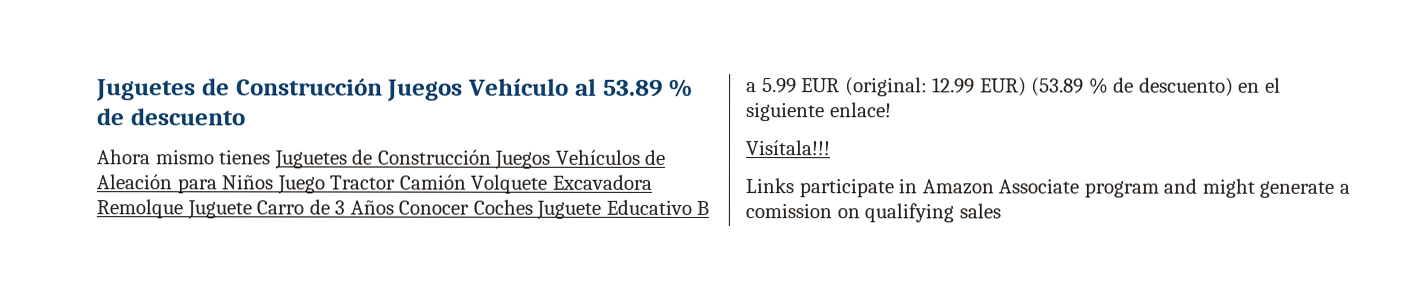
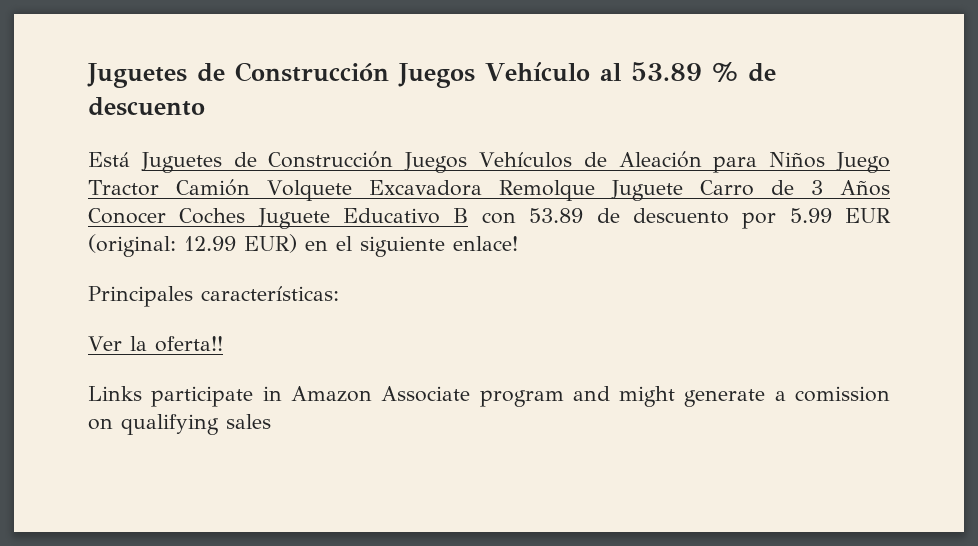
[96,149,271,165] Ahora mismo tienes -> [88,152,130,167] Está
[746,82,757,93] a -> [481,208,777,229] con 53.89 de descuento por
[1031,77,1234,97] (53.89 % de descuento) -> (297, 243) none
[745,140,831,156] Visítala!!! -> [88,286,339,307] [88,336,223,352] Principales características: // Ver la oferta!!

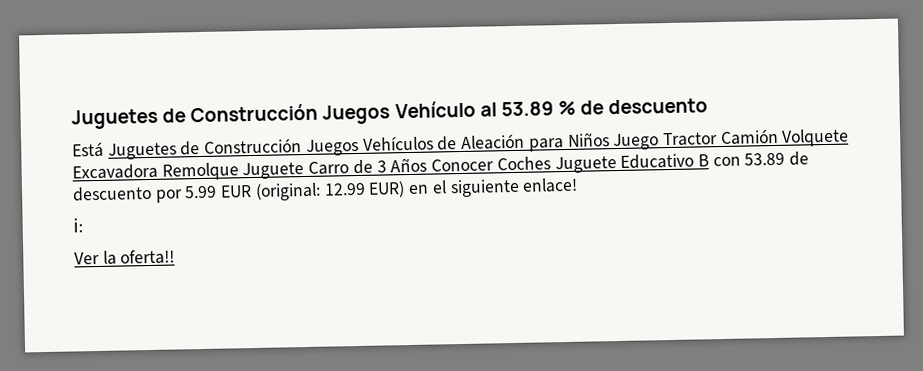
[88,286,339,307] Principales características: -> [73,218,83,233] ℹ:
[88,386,890,407] [88,414,271,435] // Links participate in Amazon Associate program and might generate a comission on qualifying sales -> (176, 257) none

